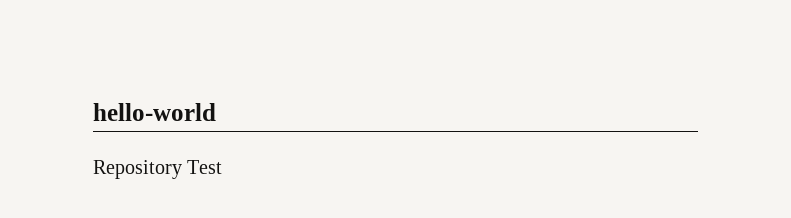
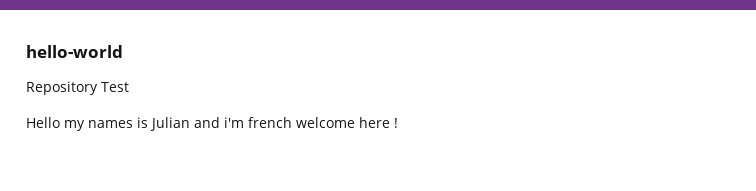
(223, 167) none -> [26,117,398,131] // Hello my names is Julian and i'm french welcome here !

